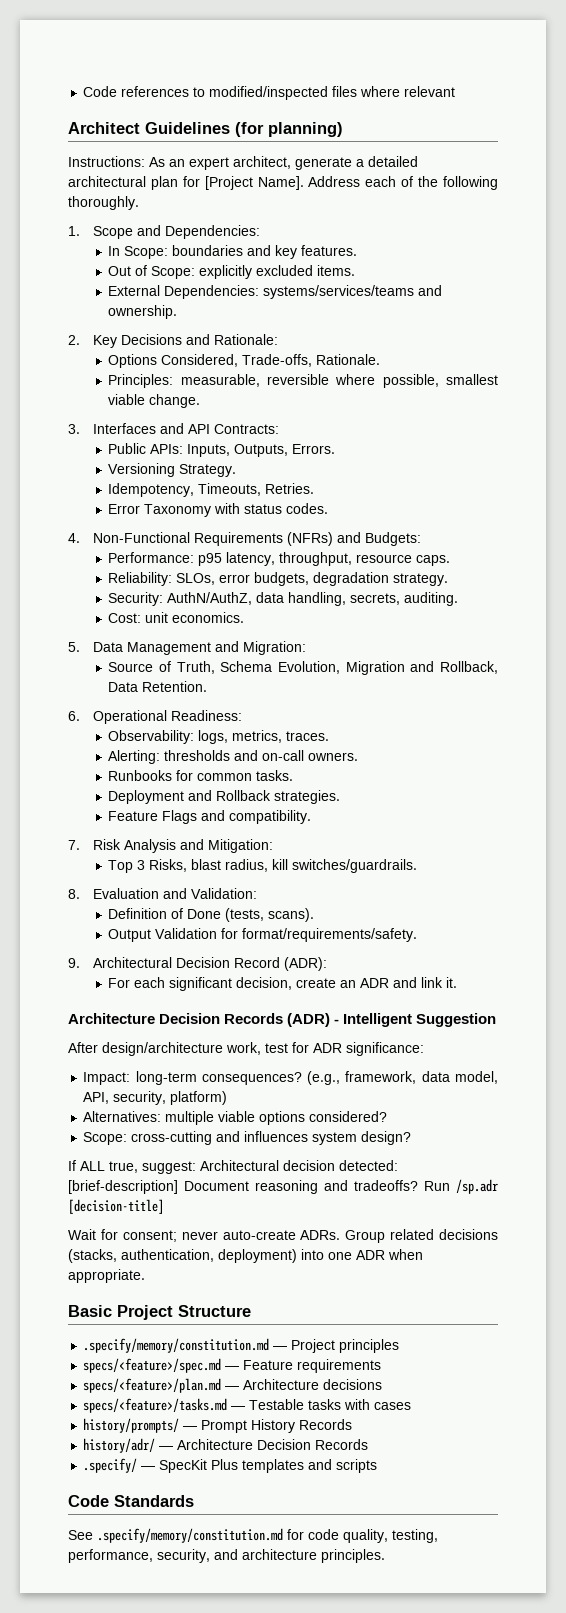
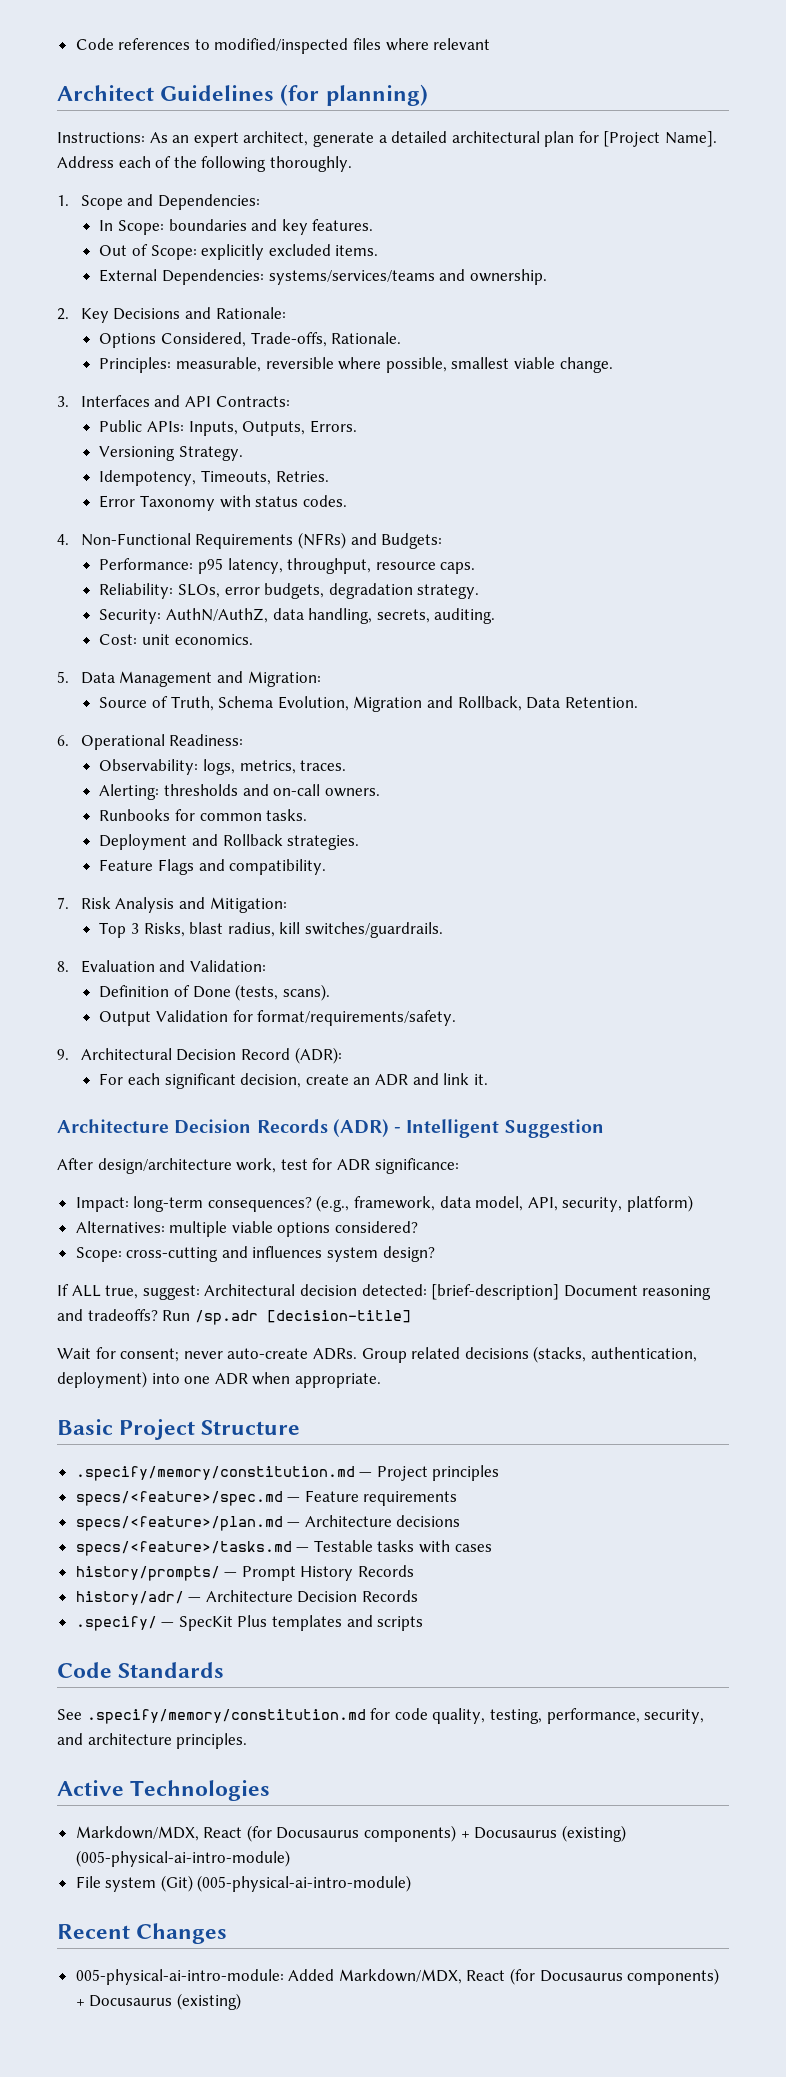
(385, 1556) none -> [57,1780,271,1801] [75,1825,626,1842] [75,1850,290,1867] [75,1875,412,1892] [57,1923,228,1944] [75,1968,720,1985] [75,1993,241,2010] // Active Technologies // Markdown/MDX, React (for Docusaurus components) + Docusaurus (existing) (005-physical-ai-intro-module) // File system (Git) (005-physical-ai-intro-module) // Recent Changes // 005-physical-ai-intro-module: Added Markdown/MDX, React (for Docusaurus components) + Docusaurus (existing)

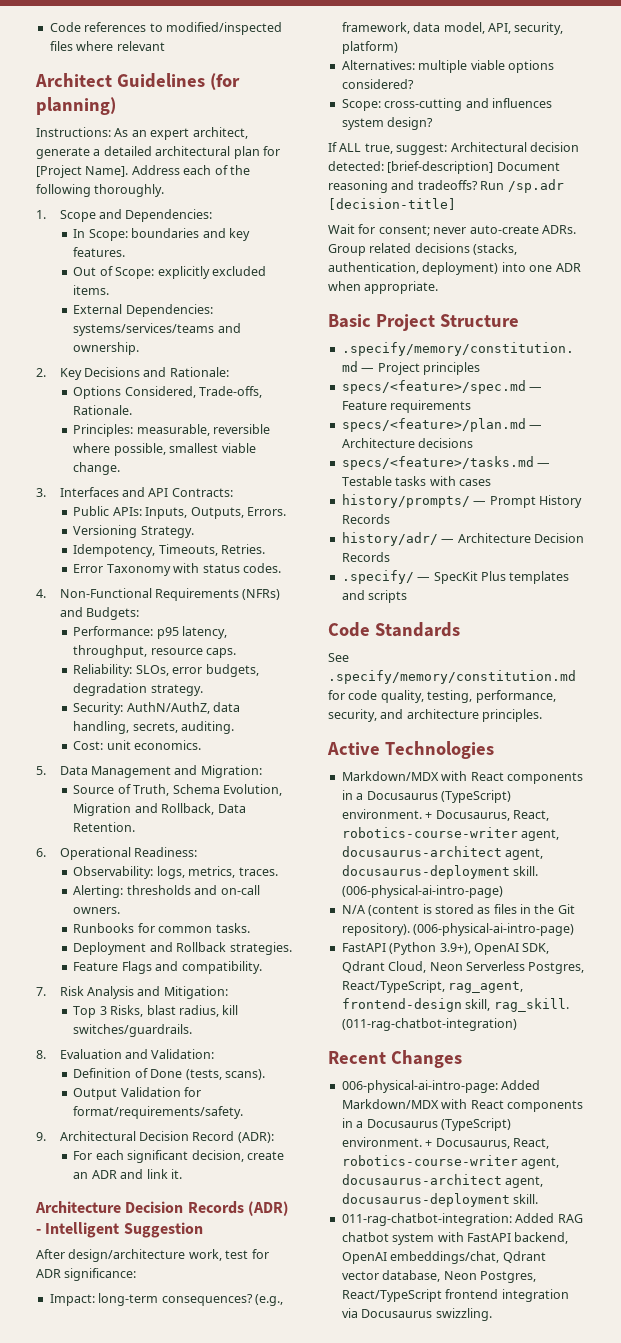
[75,1825,626,1842] [75,1850,290,1867] [75,1875,412,1892] [57,1923,228,1944] [75,1968,720,1985] [75,1993,241,2010] Markdown/MDX, React (for Docusaurus components) + Docusaurus (existing) (005-physical-ai-intro-module) // File system (Git) (005-physical-ai-intro-module) // Recent Changes // 005-physical-ai-intro-module: Added Markdown/MDX, React (for Docusaurus components) + Docusaurus (existing) -> [341,771,583,784] [341,790,511,803] [341,809,549,821] [341,827,560,841] [341,846,544,860] [341,865,539,879] [341,885,503,898] [341,904,575,916] [341,923,575,936] [341,942,550,955] [341,961,585,974] [341,980,524,993] [341,998,569,1012] [341,1018,517,1031] [328,1050,462,1068] [341,1080,541,1093] [341,1099,583,1112] [341,1118,511,1131] [341,1137,549,1149] [341,1155,560,1169] [341,1174,544,1188] [341,1193,539,1207] [341,1213,583,1226] [341,1232,569,1245] [341,1251,546,1264] [341,1270,536,1283] [341,1289,569,1302] [341,1308,492,1321] Markdown/MDX with React components in a Docusaurus (TypeScript) environment. + Docusaurus, React, robotics-course-writer agent, docusaurus-architect agent, docusaurus-deployment skill. (006-physical-ai-intro-page) // N/A (content is stored as files in the Git repository). (006-physical-ai-intro-page) // FastAPI (Python 3.9+), OpenAI SDK, Qdrant Cloud, Neon Serverless Postgres, React/TypeScript, rag_agent, frontend-design skill, rag_skill. (011-rag-chatbot-integration) // Recent Changes // 006-physical-ai-intro-page: Added Markdown/MDX with React components in a Docusaurus (TypeScript) environment. + Docusaurus, React, robotics-course-writer agent, docusaurus-architect agent, docusaurus-deployment skill. // 011-rag-chatbot-integration: Added RAG chatbot system with FastAPI backend, OpenAI embeddings/chat, Qdrant vector database, Neon Postgres, React/TypeScript frontend integration via Docusaurus swizzling.

